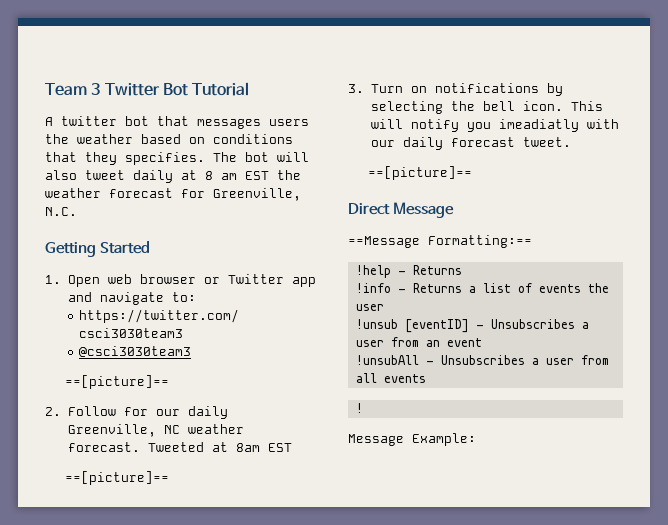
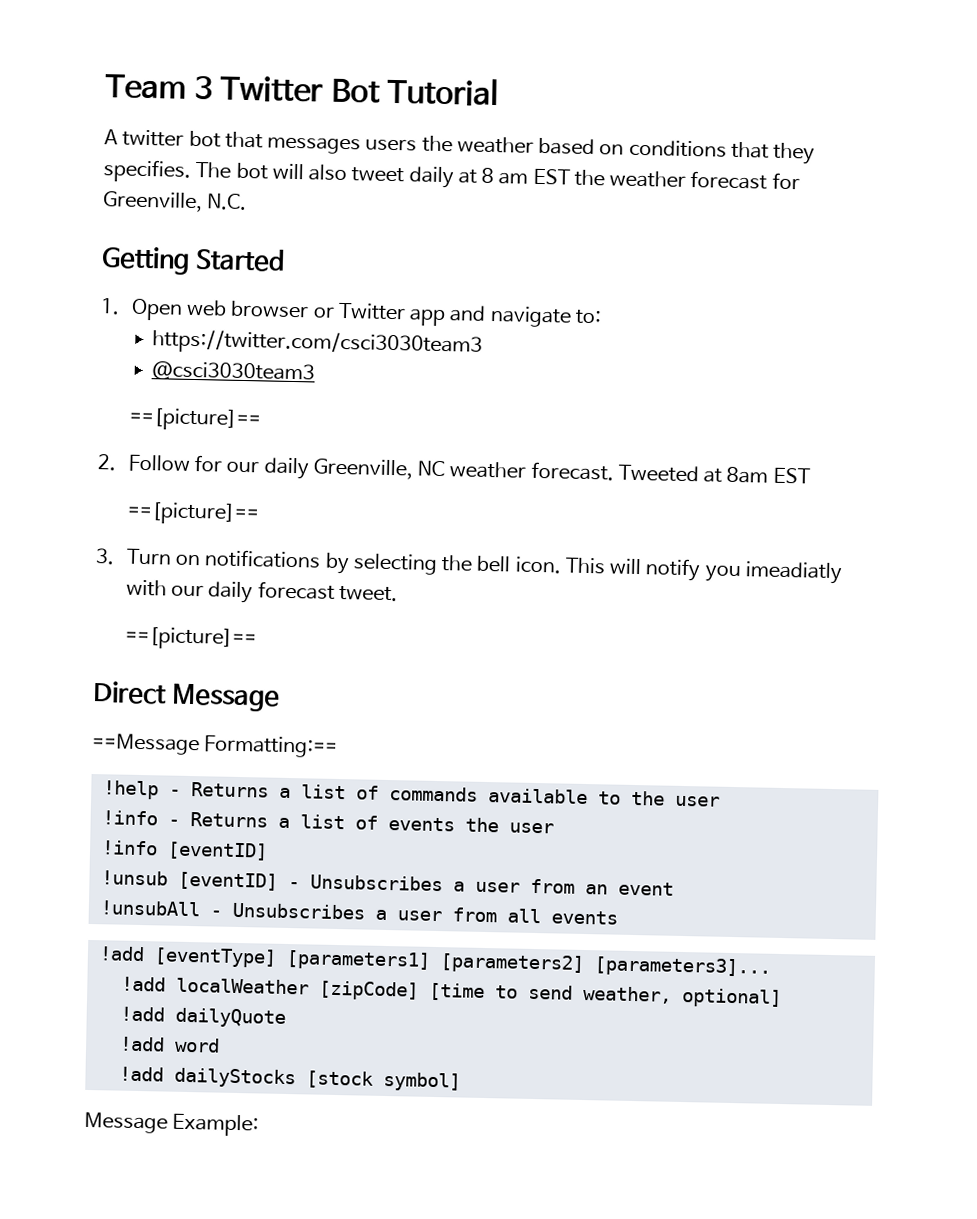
(462, 270) none -> [278,784,720,807] a list of commands available to the user
(384, 307) none -> [100,840,268,861] // !info [eventID]
[355,403,363,413] ! -> [98,946,771,978] [120,976,782,1009] [119,1006,286,1028] [118,1036,220,1053] [118,1066,461,1092] !add [eventType] [parameters1] [parameters2] [parameters3]... // !add localWeather [zipCode] [time to send weather, optional] // !add dailyQuote // !add word // !add dailyStocks [stock symbol]

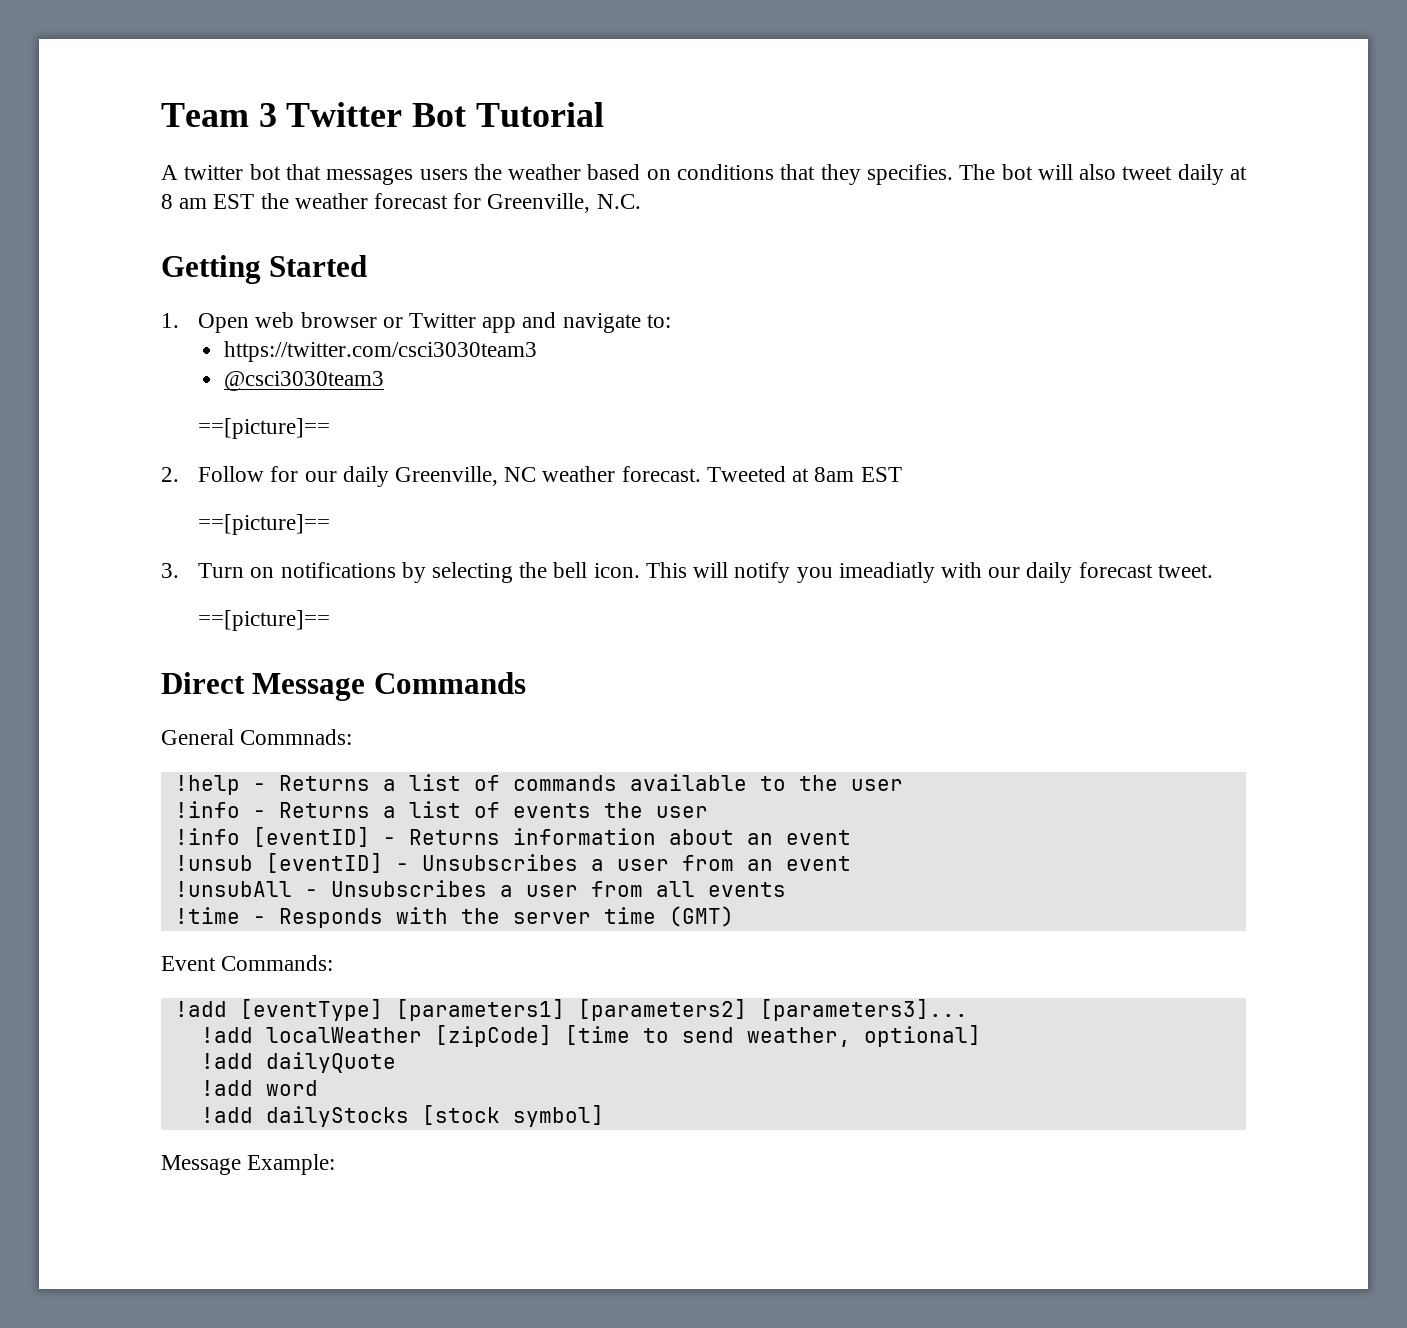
[92,733,339,758] // ==Message Formatting:== -> [373,672,526,694] [161,729,353,745] Commands // General Commnads:
(268, 851) none -> [382,828,851,845] - Returns information about an event
(618, 917) none -> [174,906,734,928] [161,955,334,971] // !time - Responds with the server time (GMT) // Event Commands:

